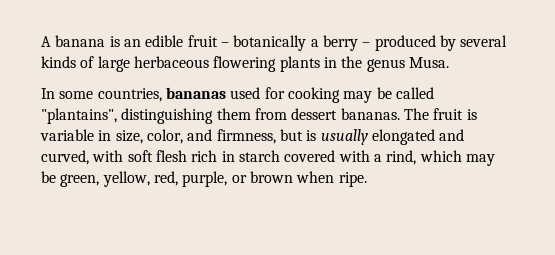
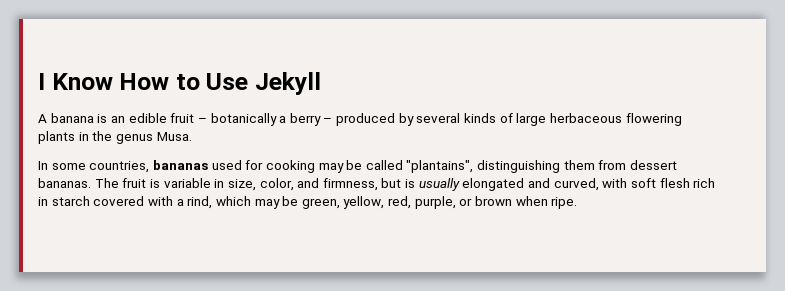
(41, 41) none -> [38,72,322,95] I Know How to Use Jekyll //

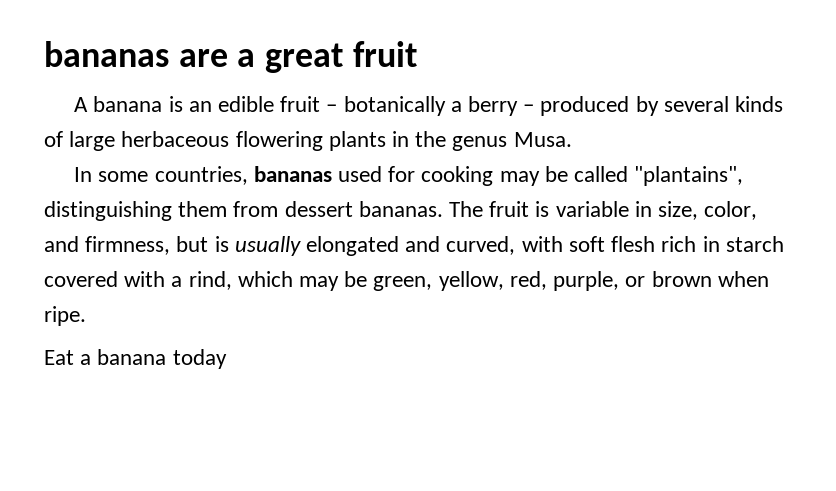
[38,72,322,95] I Know How to Use Jekyll -> [44,41,417,73] bananas are a great fruit
(578, 203) none -> [44,349,227,369] // Eat a banana today

